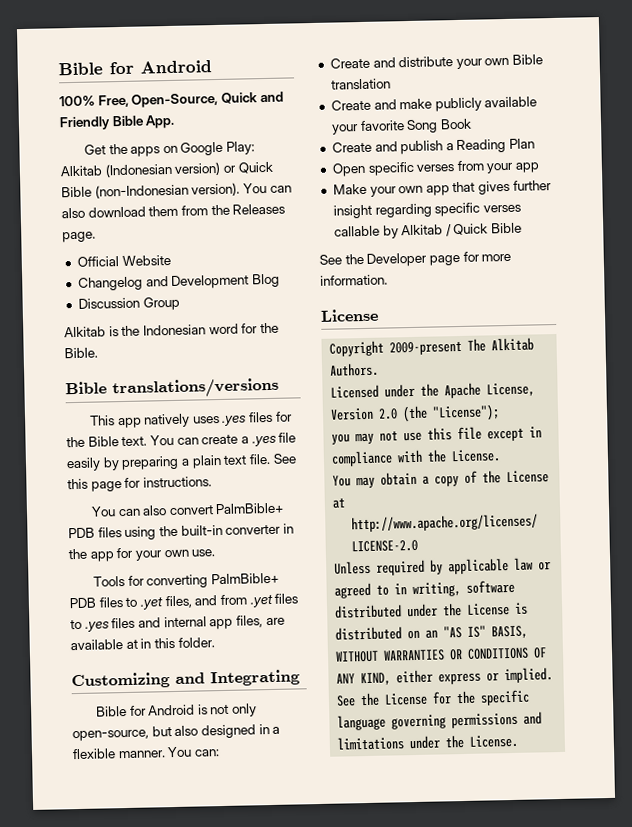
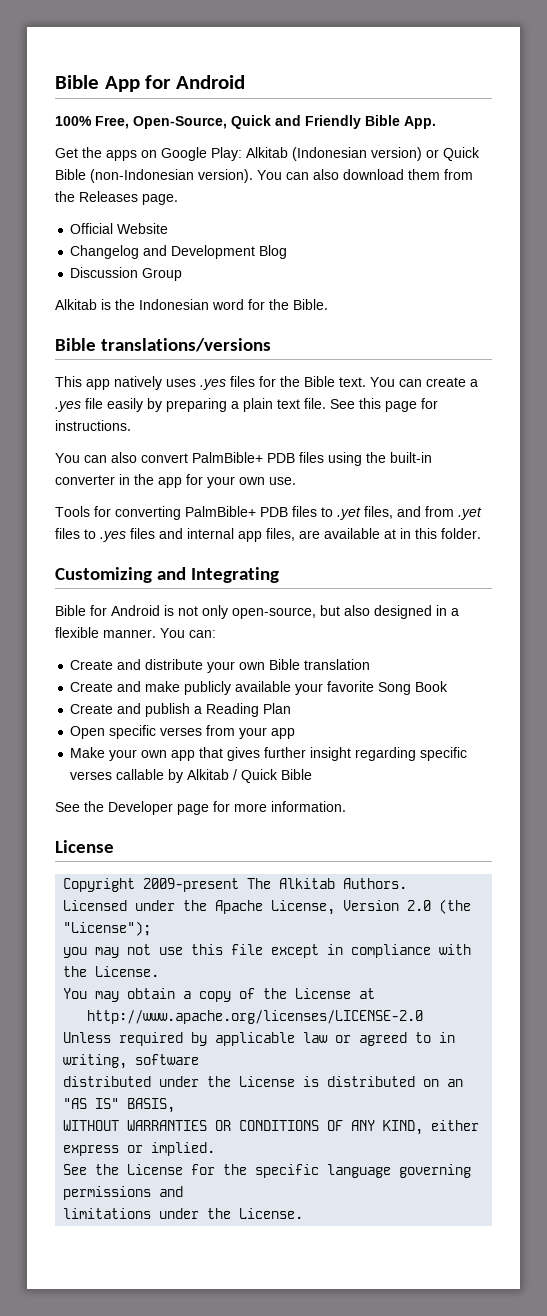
[58,62,103,76] Bible -> [55,75,140,92] Bible App

